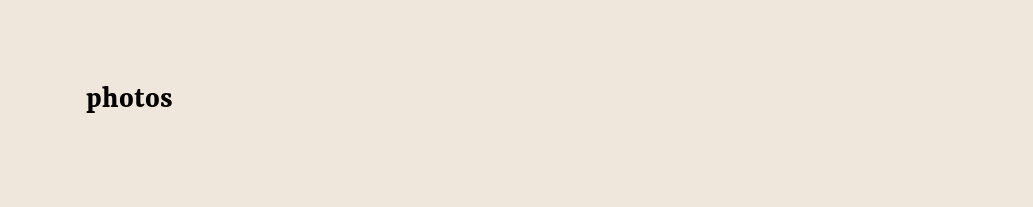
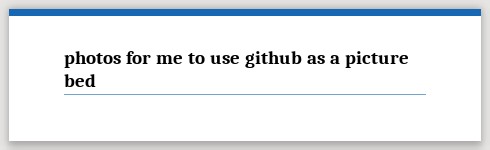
(173, 99) none -> [125,51,409,68] [64,74,96,87] for me to use github as a picture bed

